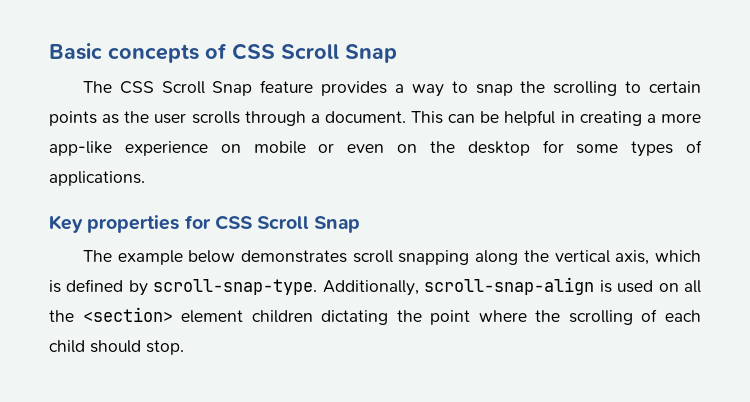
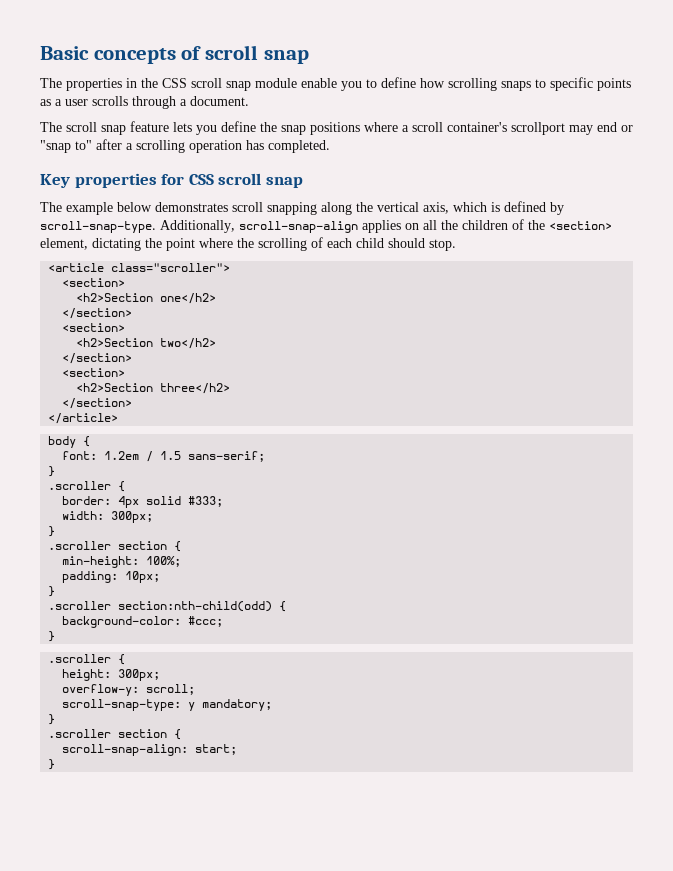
[232,43,397,63] [82,80,702,97] CSS Scroll Snap // The CSS Scroll Snap feature provides a way to snap the scrolling to certain -> [205,45,309,64] [40,77,593,91] scroll snap // The properties in the CSS scroll snap module enable you to define how scrolling snaps to specific
[124,111,150,123] the -> [55,99,62,106] a
[411,110,701,126] [49,140,702,157] [49,171,145,186] This can be helpful in creating a more app-like experience on mobile or even on the desktop for some types of applications. -> [40,121,633,135] [40,139,330,153] // The scroll snap feature lets you define the snap positions where a scroll container's scrollport may end or "snap to" after a scrolling operation has completed.
[257,216,361,233] Scroll Snap -> [218,173,303,188] scroll snap
[599,280,654,293] is used -> [362,220,401,233] applies
[82,307,313,323] <section> element children -> [462,219,612,230] [40,238,88,250] children of the <section> element,
(184, 347) none -> [48,263,231,272] [62,278,126,287] [76,293,217,304] [62,308,133,319] [62,323,126,332] [76,338,217,349] [62,353,133,364] [62,368,126,377] [76,383,231,394] [62,398,133,409] [48,413,119,424] [48,436,91,448] [62,451,266,462] [48,466,56,477] [48,481,126,492] [62,496,224,508] [62,511,154,523] [48,526,56,537] [48,541,182,552] [62,556,182,568] [62,571,161,583] [48,586,56,597] [48,601,287,612] [62,616,224,628] [48,631,56,642] [48,654,126,665] [62,669,161,681] [62,684,196,696] [62,699,273,711] [48,714,56,725] [48,729,182,740] [62,744,238,756] [48,759,56,770] // <article class="scroller"> // <section> // <h2>Section one</h2> // </section> // <section> // <h2>Section two</h2> // </section> // <section> // <h2>Section three</h2> // </section> // </article> // body { // font: 1.2em / 1.5 sans-serif; // } // .scroller { // border: 4px solid #333; // width: 300px; // } // .scroller section { // min-height: 100%; // padding: 10px; // } // .scroller section:nth-child(odd) { // background-color: #ccc; // } // .scroller { // height: 300px; // overflow-y: scroll; // scroll-snap-type: y mandatory; // } // .scroller section { // scroll-snap-align: start; // }

